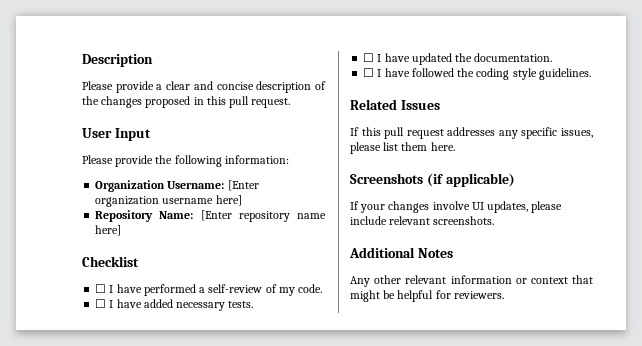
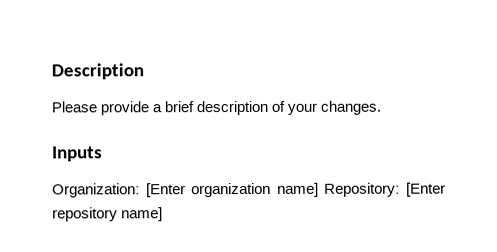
[166,81,326,93] [82,96,291,108] [82,128,151,141] [82,155,289,167] [95,180,259,192] [95,195,242,207] [95,210,326,222] [95,225,122,236] [82,256,139,267] [95,284,323,296] [95,299,254,311] [363,53,553,65] [363,68,591,80] [350,99,440,110] [350,127,593,139] [350,142,455,154] [350,173,515,187] [350,201,563,213] [350,216,495,225] [349,247,453,258] [350,275,593,287] [350,290,504,302] clear and concise description of the changes proposed in this pull request. // User Input // Please provide the following information: // Organization Username: [Enter organization username here] // Repository Name: [Enter repository name here] // Checklist // ☐ I have performed a self-review of my code. // ☐ I have added necessary tests. // ☐ I have updated the documentation. // ☐ I have followed the coding style guidelines. // Related Issues // If this pull request addresses any specific issues, please list them here. // Screenshots (if applicable) // If your changes involve UI updates, please include relevant screenshots. // Additional Notes // Any other relevant information or context that might be helpful for reviewers. -> [164,100,382,116] [52,146,103,162] [52,182,446,198] [52,207,164,222] brief description of your changes. // Inputs // Organization: [Enter organization name] Repository: [Enter repository name]

